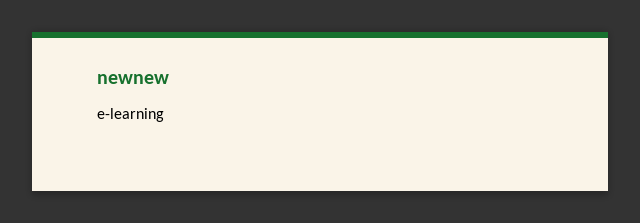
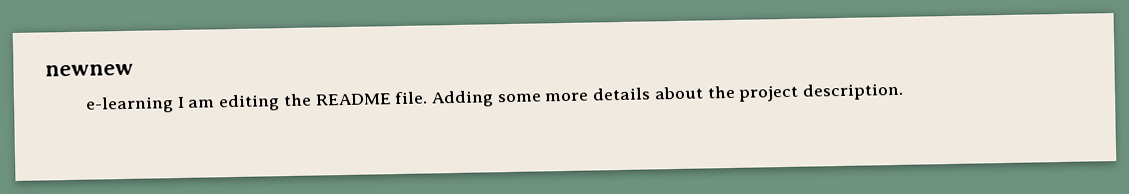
(164, 115) none -> [176,82,905,112] I am editing the README file. Adding some more details about the project description.

